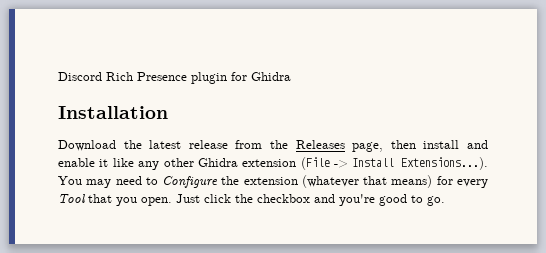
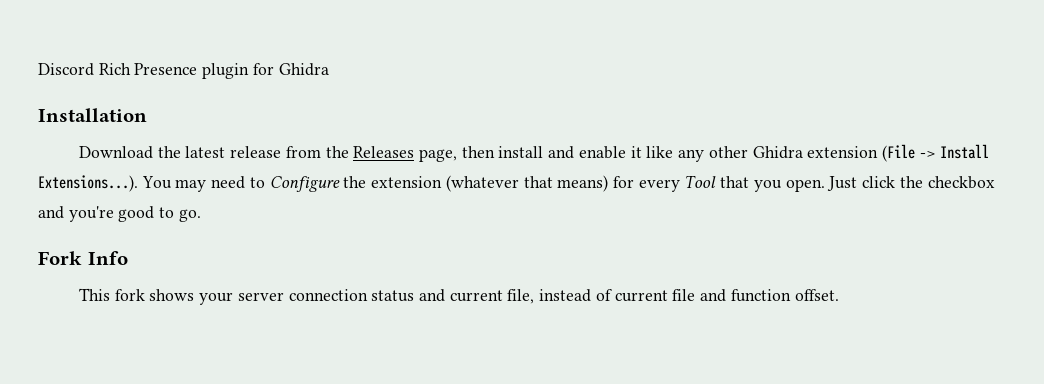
(445, 201) none -> [38,251,128,265] [78,288,839,305] // Fork Info // This fork shows your server connection status and current file, instead of current file and function offset.

